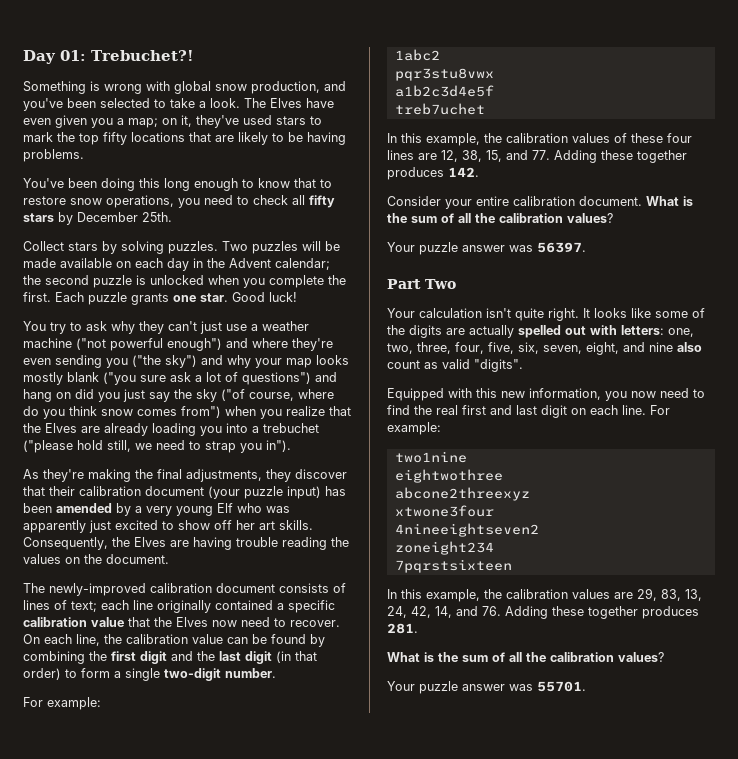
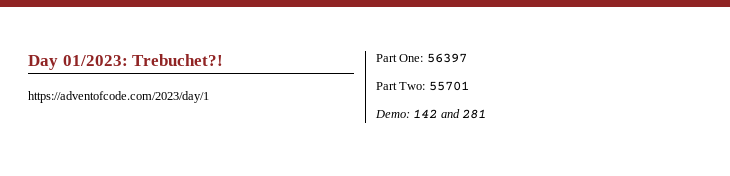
[60,50,86,61] 01: -> [62,55,128,66] 01/2023:
[23,81,346,94] [23,98,334,111] [23,115,322,128] [23,132,346,145] [23,149,84,162] [23,178,332,191] [23,195,335,208] [23,212,172,225] [23,241,340,254] [23,258,330,271] [23,275,346,288] [23,292,297,305] [23,321,309,334] [23,338,333,351] [23,355,349,368] [23,372,337,385] [23,389,334,402] [23,406,351,419] [23,423,319,436] [23,440,291,453] [23,469,347,482] [23,486,346,499] [23,503,290,516] [23,520,313,533] [23,537,349,550] [23,554,169,564] [23,583,346,596] [23,600,335,613] [23,617,340,627] [23,634,325,647] [23,651,317,664] [23,668,276,681] [23,697,101,710] [394,49,440,61] [394,68,494,81] [394,85,494,97] [394,103,485,115] [387,133,692,146] [387,150,687,163] [387,167,479,180] [387,196,693,209] [387,213,613,223] [387,242,586,255] [387,279,456,289] [387,308,705,321] [387,325,694,338] [387,342,702,355] [387,359,523,372] [387,388,705,401] [387,405,670,418] [387,422,441,435] [394,451,467,463] [394,469,503,483] [394,487,530,501] [394,505,494,517] [394,523,539,537] [394,541,494,555] [394,559,512,573] [387,588,702,602] [387,606,699,619] [387,623,418,634] [387,652,664,662] [387,681,586,694] Something is wrong with global snow production, and you've been selected to take a look. The Elves have even given you a map; on it, they've used stars to mark the top fifty locations that are likely to be having problems. // You've been doing this long enough to know that to restore snow operations, you need to check all fifty stars by December 25th. // Collect stars by solving puzzles. Two puzzles will be made available on each day in the Advent calendar; the second puzzle is unlocked when you complete the first. Each puzzle grants one star. Good luck! // You try to ask why they can't just use a weather machine ("not powerful enough") and where they're even sending you ("the sky") and why your map looks mostly blank ("you sure ask a lot of questions") and hang on did you just say the sky ("of course, where do you think snow comes from") when you realize that the Elves are already loading you into a trebuchet ("please hold still, we need to strap you in"). // As they're making the final adjustments, they discover that their calibration document (your puzzle input) has been amended by a very young Elf who was apparently just excited to show off her art skills. Consequently, the Elves are having trouble reading the values on the document. // The newly-improved calibration document consists of lines of text; each line originally contained a specific calibration value that the Elves now need to recover. On each line, the calibration value can be found by combining the first digit and the last digit (in that order) to form a single two-digit number. // For example: // 1abc2 // pqr3stu8vwx // a1b2c3d4e5f // treb7uchet // In this example, the calibration values of these four lines are 12, 38, 15, and 77. Adding these together produces 142. // Consider your entire calibration document. What is the sum of all the calibration values? // Your puzzle answer was 56397. // Part Two // Your calculation isn't quite right. It looks like some of the digits are actually spelled out with letters: one, two, three, four, five, six, seven, eight, and nine also count as valid "digits". // Equipped with this new information, you now need to find the real first and last digit on each line. For example: // two1nine // eightwothree // abcone2threexyz // xtwone3four // 4nineeightseven2 // zoneight234 // 7pqrstsixteen // In this example, the calibration values are 29, 83, 13, 24, 42, 14, and 76. Adding these together produces 281. // What is the sum of all the calibration values? // Your puzzle answer was 55701. -> [28,91,209,103] [376,53,467,63] [376,81,469,91] [375,109,487,119] https://adventofcode.com/2023/day/1 // Part One: 56397 // Part Two: 55701 // Demo: 142 and 281

